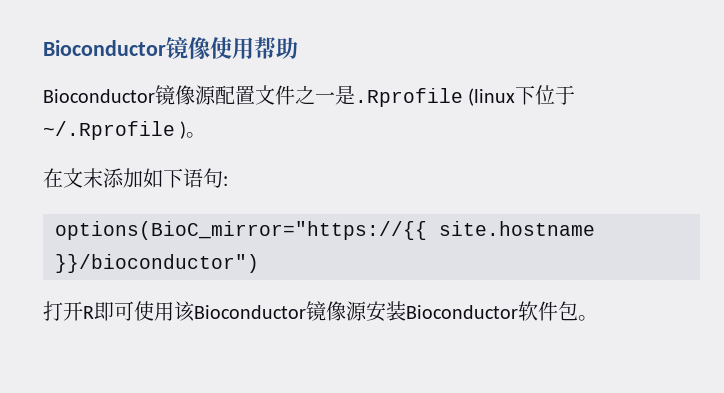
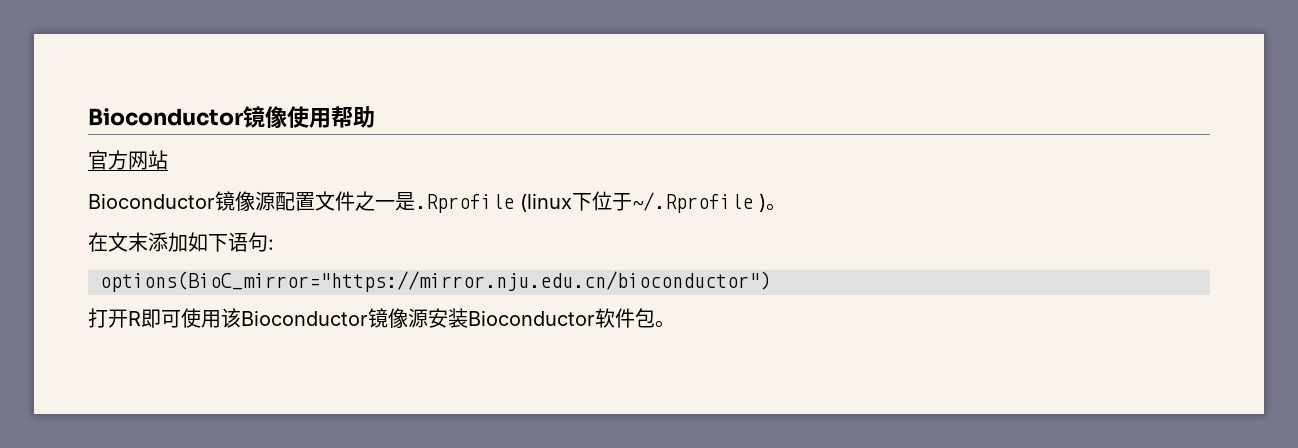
(298, 48) none -> [88,150,168,170] // 官方网站
[55,221,595,240] [55,254,259,273] options(BioC_mirror="https://{{ site.hostname }}/bioconductor") -> [100,271,771,292] options(BioC_mirror="https://mirror.nju.edu.cn/bioconductor")

